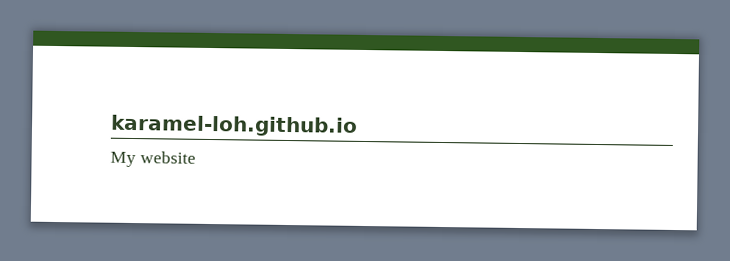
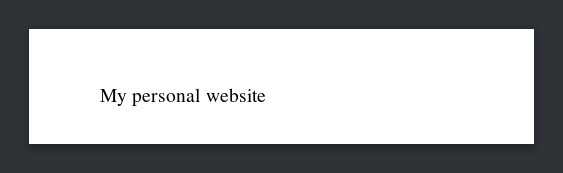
[110,114,358,137] [110,151,136,168] karamel-loh.github.io // My -> [100,88,201,107] My personal

